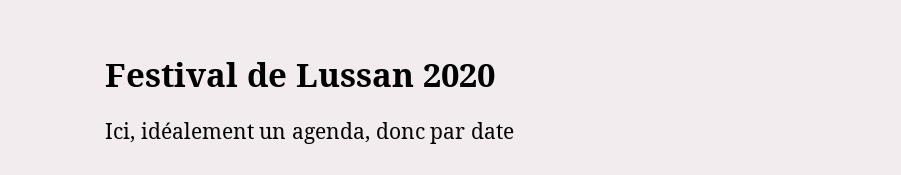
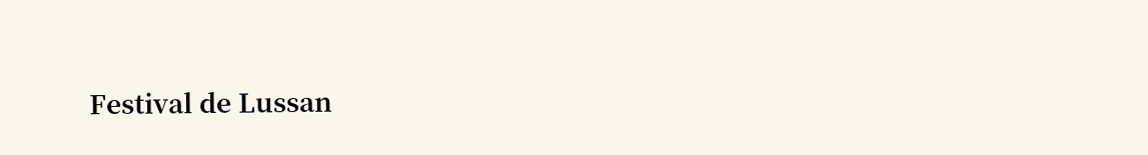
[423,64,495,87] [105,122,515,144] 2020 // Ici, idéalement un agenda, donc par date -> (334, 102) none

